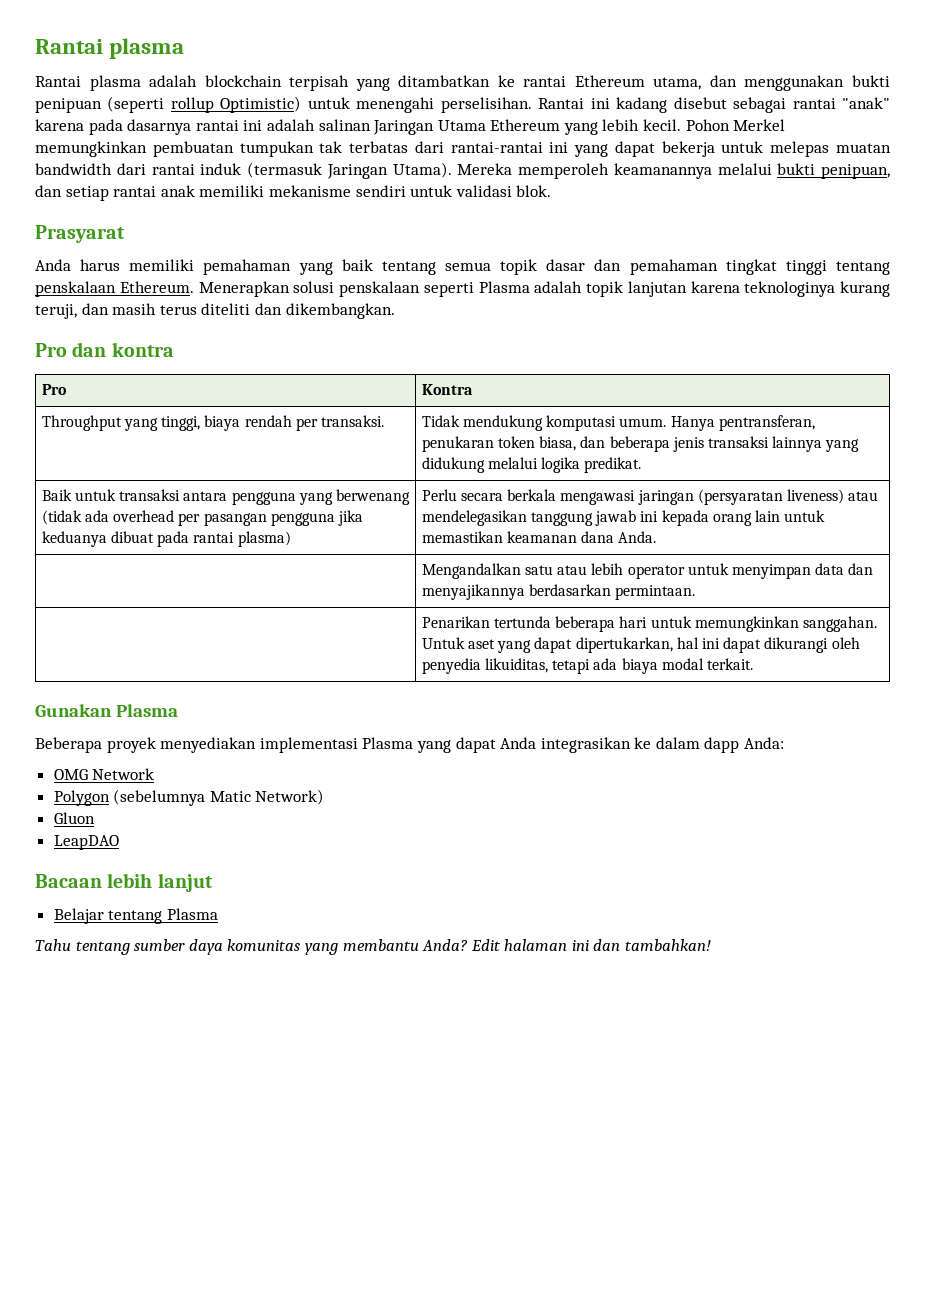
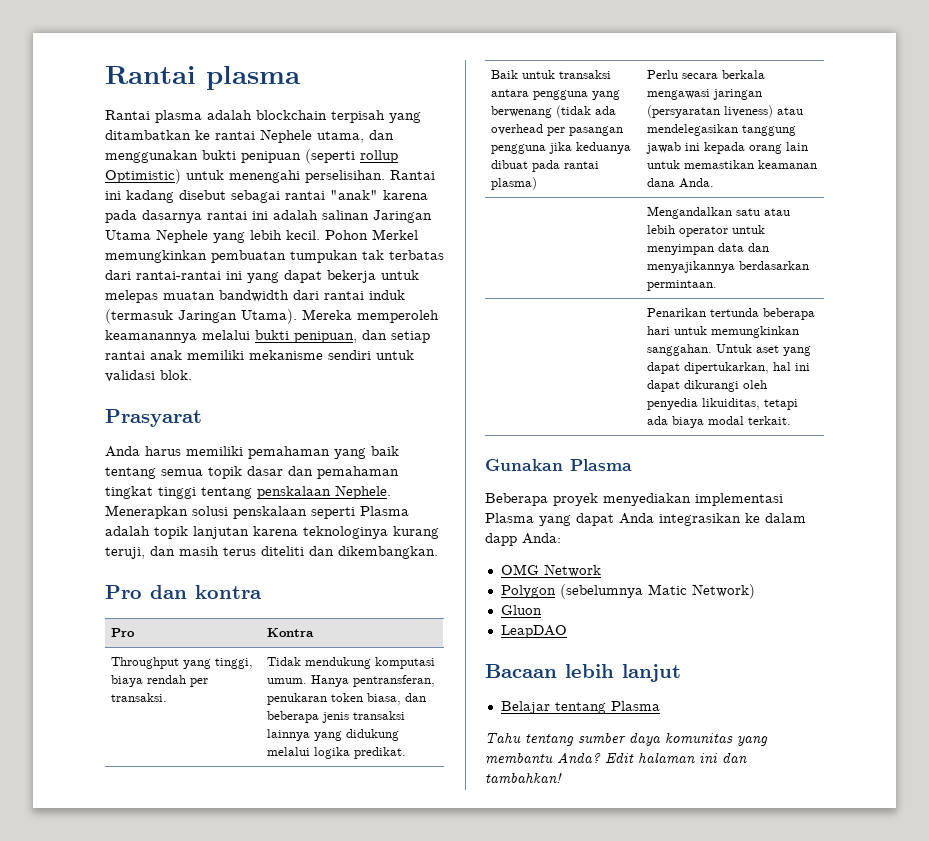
[574,75,645,87] Ethereum -> [260,129,312,143] Nephele
[490,119,561,131] Ethereum -> [156,229,208,243] Nephele
[119,281,194,293] Ethereum. -> [335,485,391,499] Nephele.

